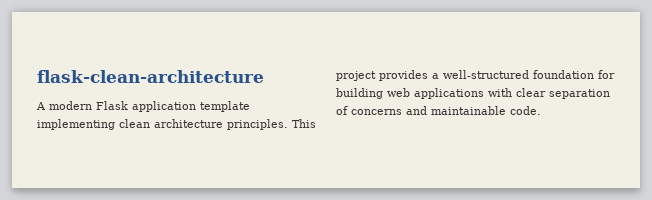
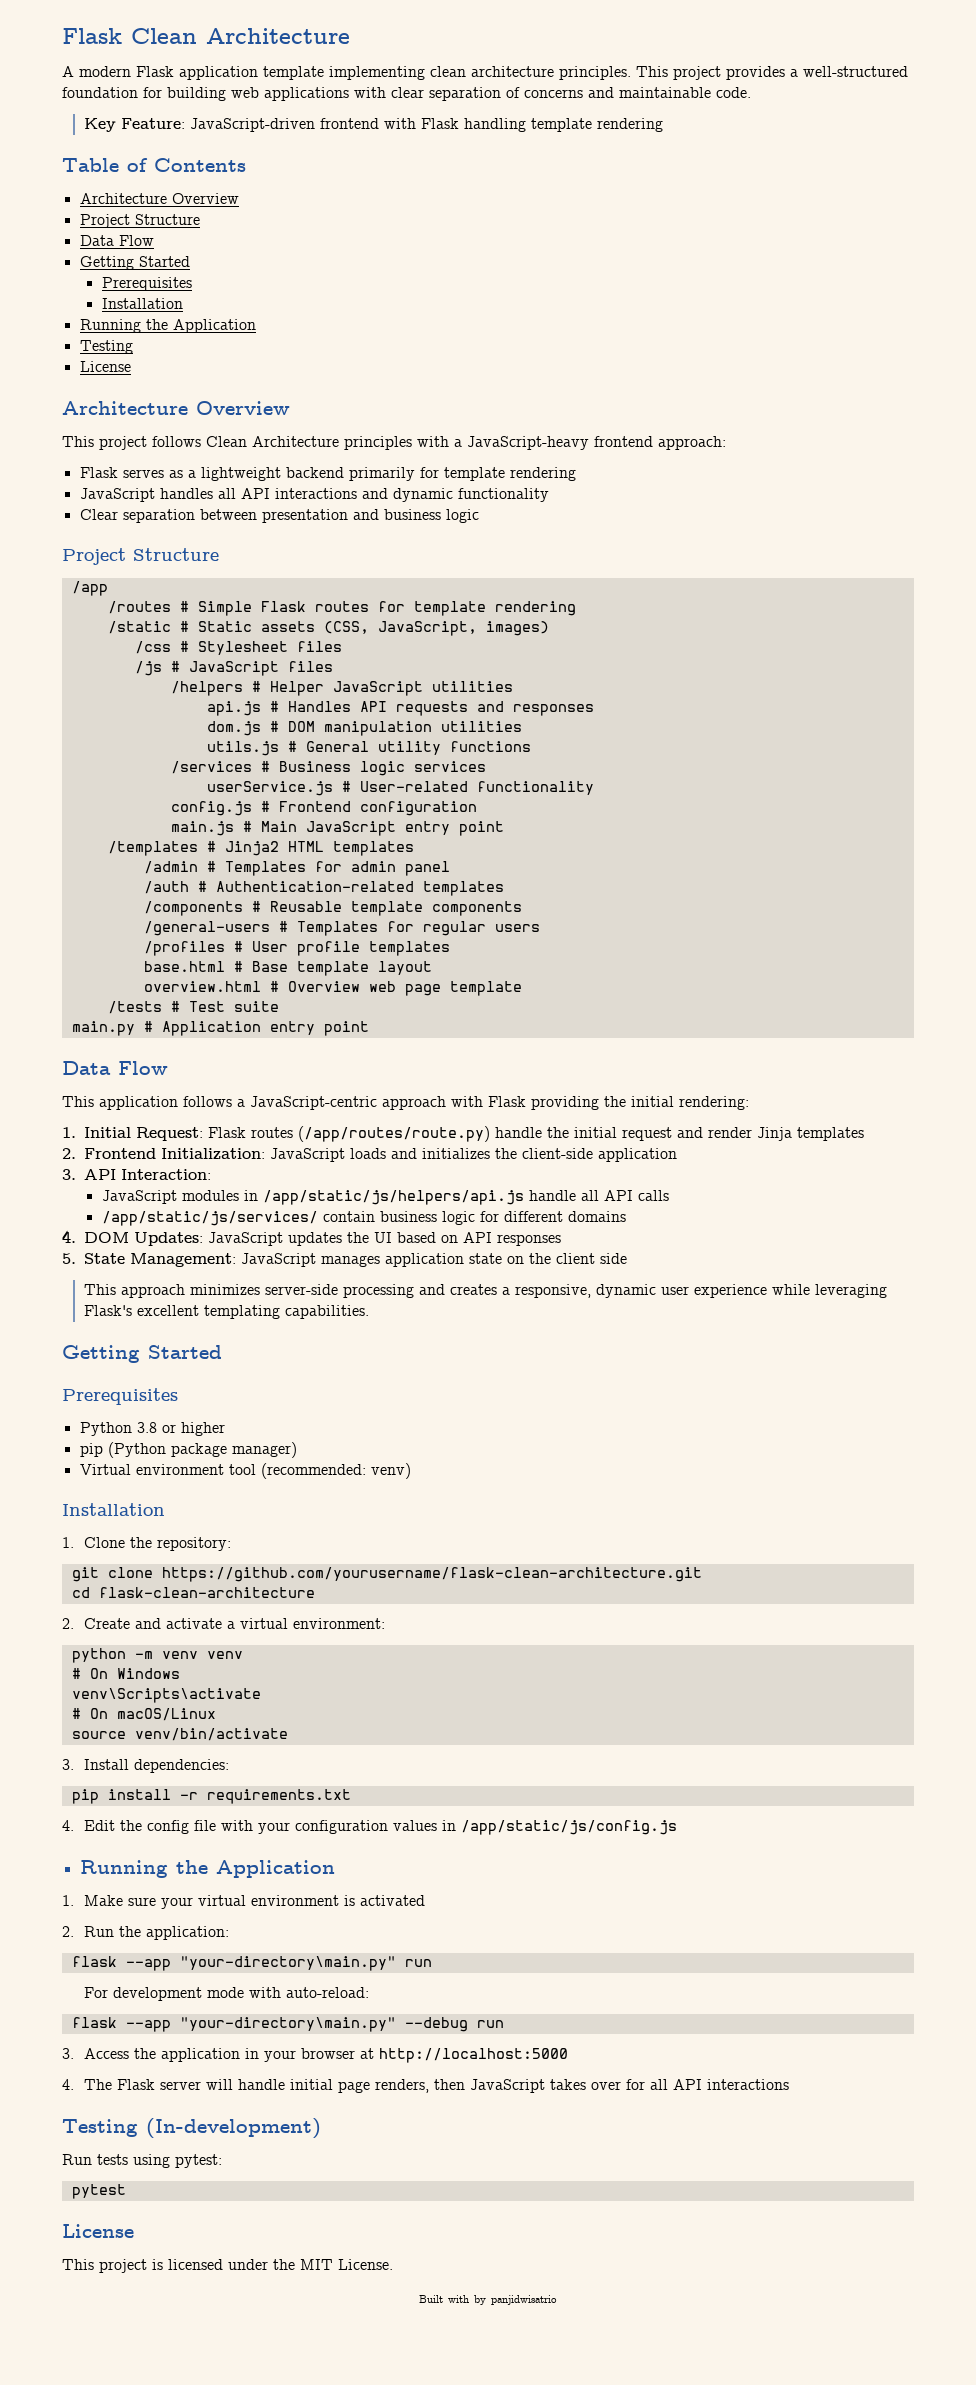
[37,70,264,83] flask-clean-architecture -> [62,28,350,44] Flask Clean Architecture
(541, 110) none -> [83,118,663,132] [62,158,246,172] [79,193,239,204] [79,214,200,228] [79,235,154,246] [79,256,190,270] [101,277,192,291] [101,298,183,309] [79,319,256,333] [79,340,133,354] [79,361,131,372] [62,401,290,415] [62,436,726,450] [79,467,576,481] [79,488,549,502] [79,509,479,523] [62,548,219,565] [71,581,108,596] [107,601,576,616] [107,621,549,636] [134,641,342,655] [134,661,333,676] [170,681,513,696] [206,701,594,716] [206,721,522,736] [206,741,531,756] [170,761,486,776] [206,781,594,796] [170,801,477,816] [170,821,504,836] [107,841,414,856] [143,861,450,876] [143,881,504,896] [143,901,522,916] [143,921,540,936] [143,941,450,956] [143,961,432,976] [143,981,522,996] [107,1001,279,1014] [71,1021,369,1036] [62,1061,168,1075] [62,1096,749,1110] [62,1126,864,1142] [62,1148,677,1162] [62,1169,211,1180] [101,1190,669,1205] [101,1211,626,1226] [62,1230,561,1246] [62,1253,627,1267] [83,1284,887,1298] [83,1305,369,1319] [62,1345,222,1363] [62,1388,178,1405] [79,1422,225,1436] [79,1442,297,1458] [79,1463,411,1479] [62,1503,165,1516] [62,1537,231,1551] [71,1567,702,1582] [71,1587,315,1598] [62,1618,385,1629] [71,1648,243,1663] [71,1668,180,1679] [71,1688,261,1703] [71,1708,216,1721] [71,1728,288,1741] [62,1759,229,1773] [71,1789,351,1804] [62,1820,677,1835] [79,1860,335,1878] [62,1895,425,1909] [62,1926,229,1940] [71,1956,432,1971] [83,1987,369,2001] [71,2017,504,2032] [62,2048,568,2063] [62,2079,789,2093] [62,2118,321,2139] [62,2154,222,2168] [71,2184,126,2199] [62,2224,134,2238] [62,2259,393,2273] [419,2295,557,2305] // Key Feature: JavaScript-driven frontend with Flask handling template rendering // Table of Contents // Architecture Overview // Project Structure // Data Flow // Getting Started // Prerequisites // Installation // Running the Application // Testing // License // Architecture Overview // This project follows Clean Architecture principles with a JavaScript-heavy frontend approach: // Flask serves as a lightweight backend primarily for template rendering // JavaScript handles all API interactions and dynamic functionality // Clear separation between presentation and business logic // Project Structure // /app // /routes # Simple Flask routes for template rendering // /static # Static assets (CSS, JavaScript, images) // /css # Stylesheet files // /js # JavaScript files // /helpers # Helper JavaScript utilities // api.js # Handles API requests and responses // dom.js # DOM manipulation utilities // utils.js # General utility functions // /services # Business logic services // userService.js # User-related functionality // config.js # Frontend configuration // main.js # Main JavaScript entry point // /templates # Jinja2 HTML templates // /admin # Templates for admin panel // /auth # Authentication-related templates // /components # Reusable template components // /general-users # Templates for regular users // /profiles # User profile templates // base.html # Base template layout // overview.html # Overview web page template // /tests # Test suite // main.py # Application entry point // Data Flow // This application follows a JavaScript-centric approach with Flask providing the initial rendering: // 1. Initial Request: Flask routes (/app/routes/route.py) handle the initial request and render Jinja templates // 2. Frontend Initialization: JavaScript loads and initializes the client-side application // 3. API Interaction: // JavaScript modules in /app/static/js/helpers/api.js handle all API calls // /app/static/js/services/ contain business logic for different domains // 4. DOM Updates: JavaScript updates the UI based on API responses // 5. State Management: JavaScript manages application state on the client side // This approach minimizes server-side processing and creates a responsive, dynamic user experience while leveraging Flask's excellent templating capabilities. // Getting Started // Prerequisites // Python 3.8 or higher // pip (Python package manager) // Virtual environment tool (recommended: venv) // Installation // 1. Clone the repository: // git clone https://github.com/yourusername/flask-clean-architecture.git // cd flask-clean-architecture // 2. Create and activate a virtual environment: // python -m venv venv // # On Windows // venv\Scripts\activate // # On macOS/Linux // source venv/bin/activate // 3. Install dependencies: // pip install -r requirements.txt // 4. Edit the config file with your configuration values in /app/static/js/config.js // Running the Application // 1. Make sure your virtual environment is activated // 2. Run the application: // flask --app "your-directory\main.py" run // For development mode with auto-reload: // flask --app "your-directory\main.py" --debug run // 3. Access the application in your browser at http://localhost:5000 // 4. The Flask server will handle initial page renders, then JavaScript takes over for all API interactions // Testing (In-development) // Run tests using pytest: // pytest // License // This project is licensed under the MIT License. // Built with by panjidwisatrio

